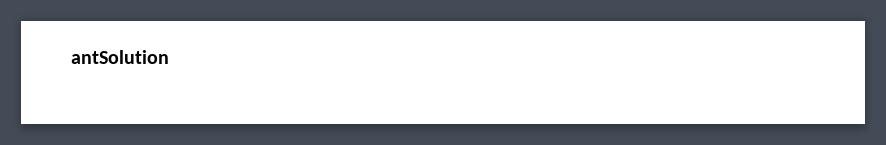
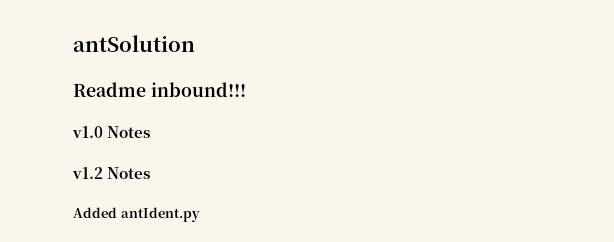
(169, 57) none -> [73,82,246,97] [72,126,151,138] [72,167,151,179] [73,207,200,222] // Readme inbound!!! // v1.0 Notes // v1.2 Notes // Added antIdent.py

